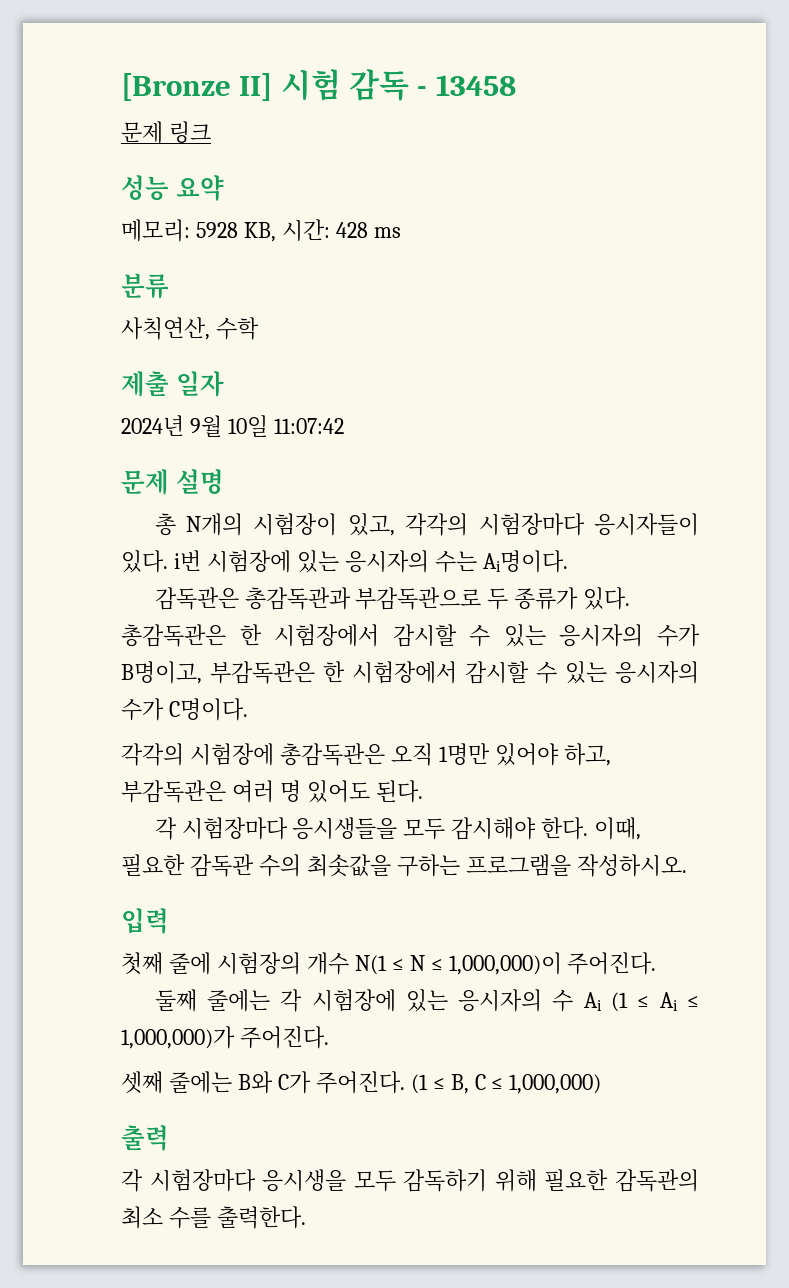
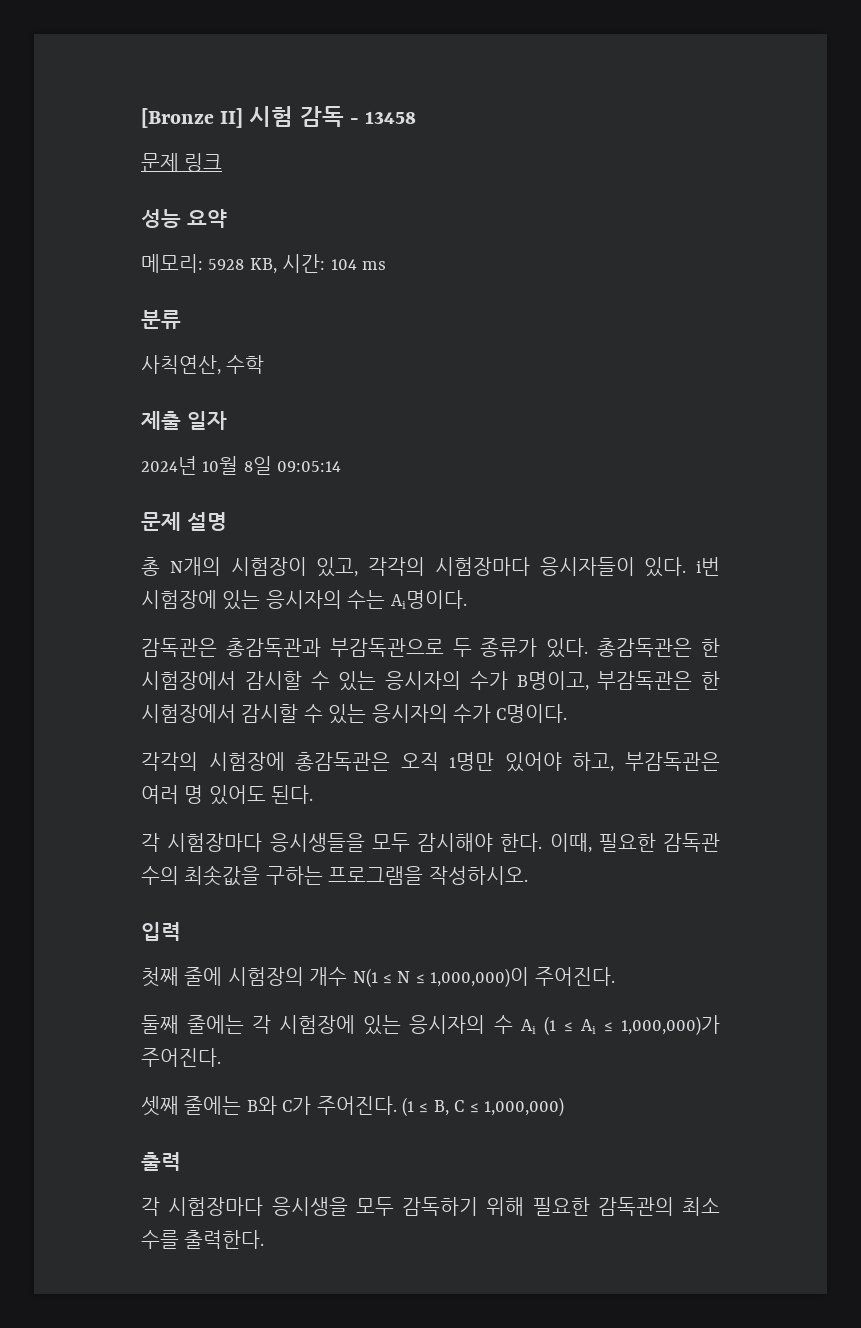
[335,222,368,238] 428 -> [330,259,357,270] 104
[189,415,344,437] 9월 10일 11:07:42 -> [202,456,342,475] 10월 8일 09:05:14

